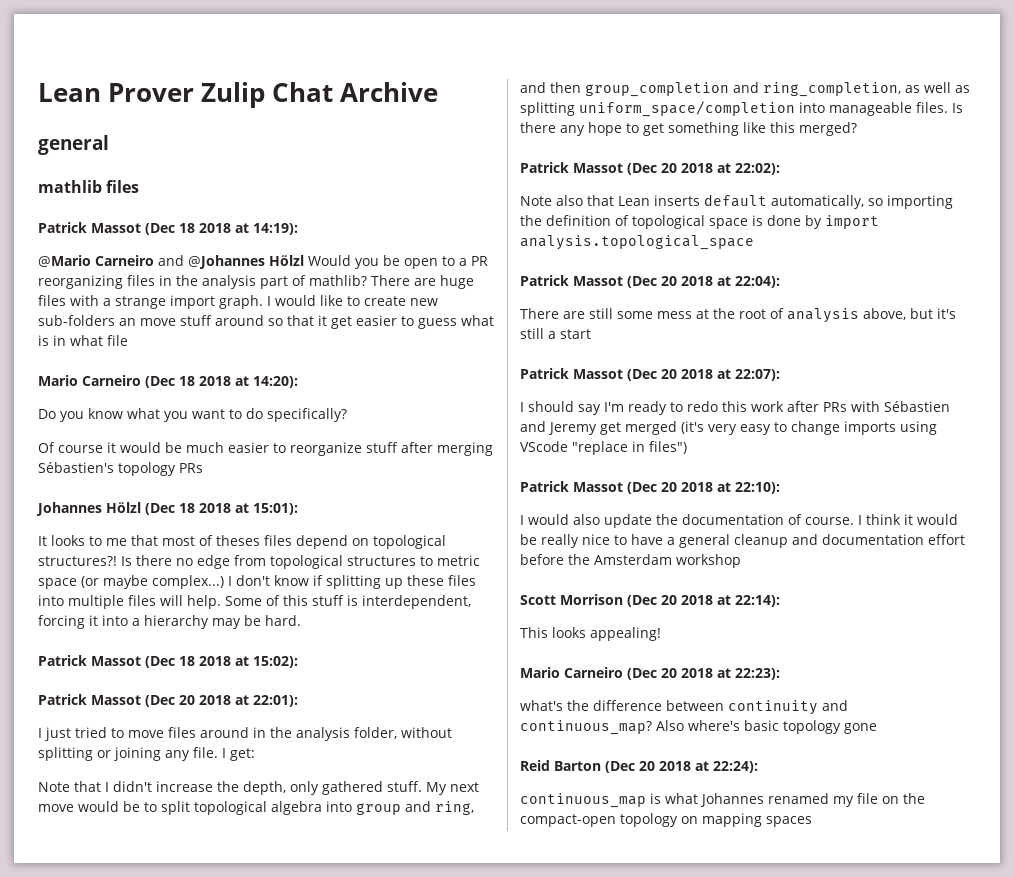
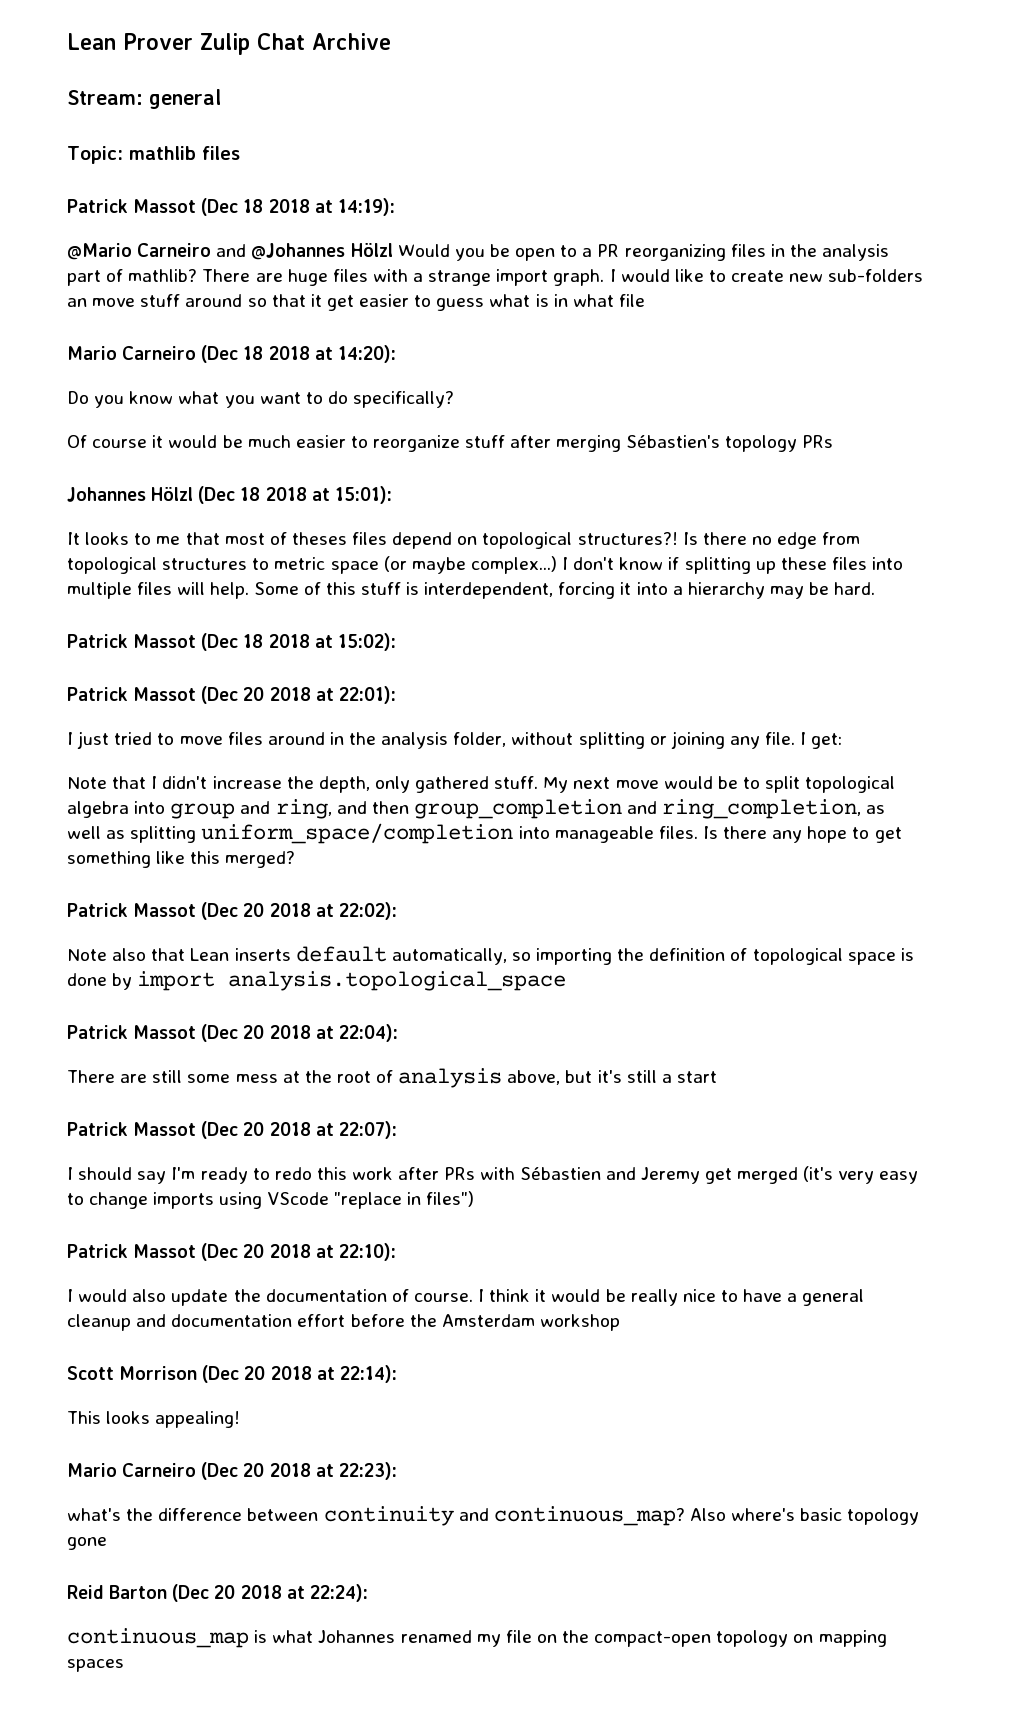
(438, 92) none -> [67,90,143,105] Stream:
(109, 145) none -> [67,146,123,164] Topic:

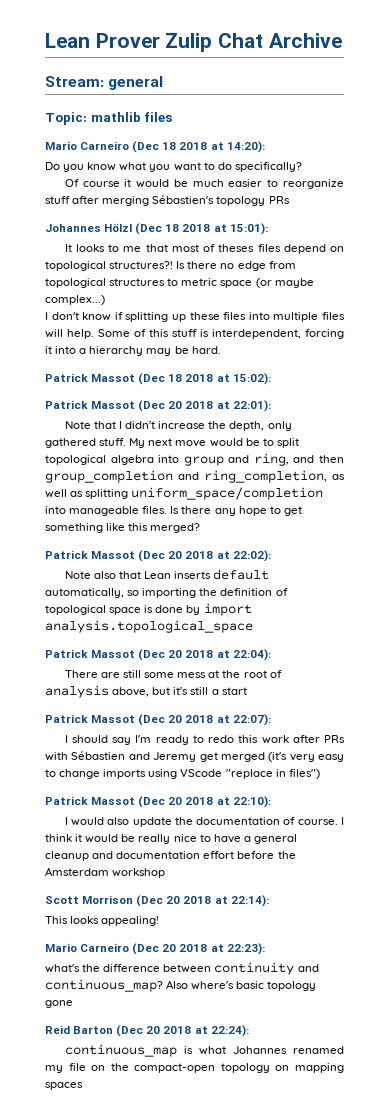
[67,198,395,216] [67,243,890,261] [67,269,924,286] [67,294,645,311] // Patrick Massot (Dec 18 2018 at 14:19): // @Mario Carneiro and @Johannes Hölzl Would you be open to a PR reorganizing files in the analysis part of mathlib? There are huge files with a strange import graph. I would like to create new sub-folders an move stuff around so that it get easier to guess what is in what file -> (173, 117) none
(557, 565) none -> (105, 300) //
[67,731,843,749] // I just tried to move files around in the analysis folder, without splitting or joining any file. I get: -> (271, 406) none

